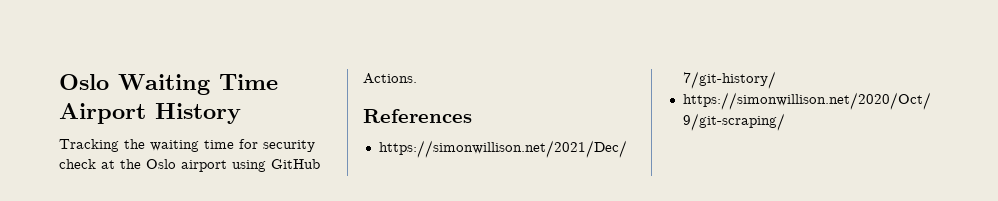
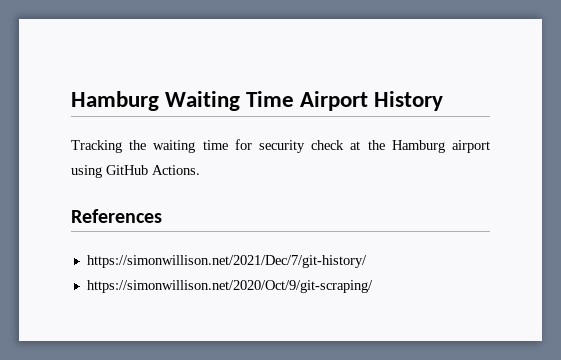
[59,74,109,90] Oslo -> [71,91,159,111] Hamburg
[146,159,176,169] Oslo -> [391,140,445,153] Hamburg

